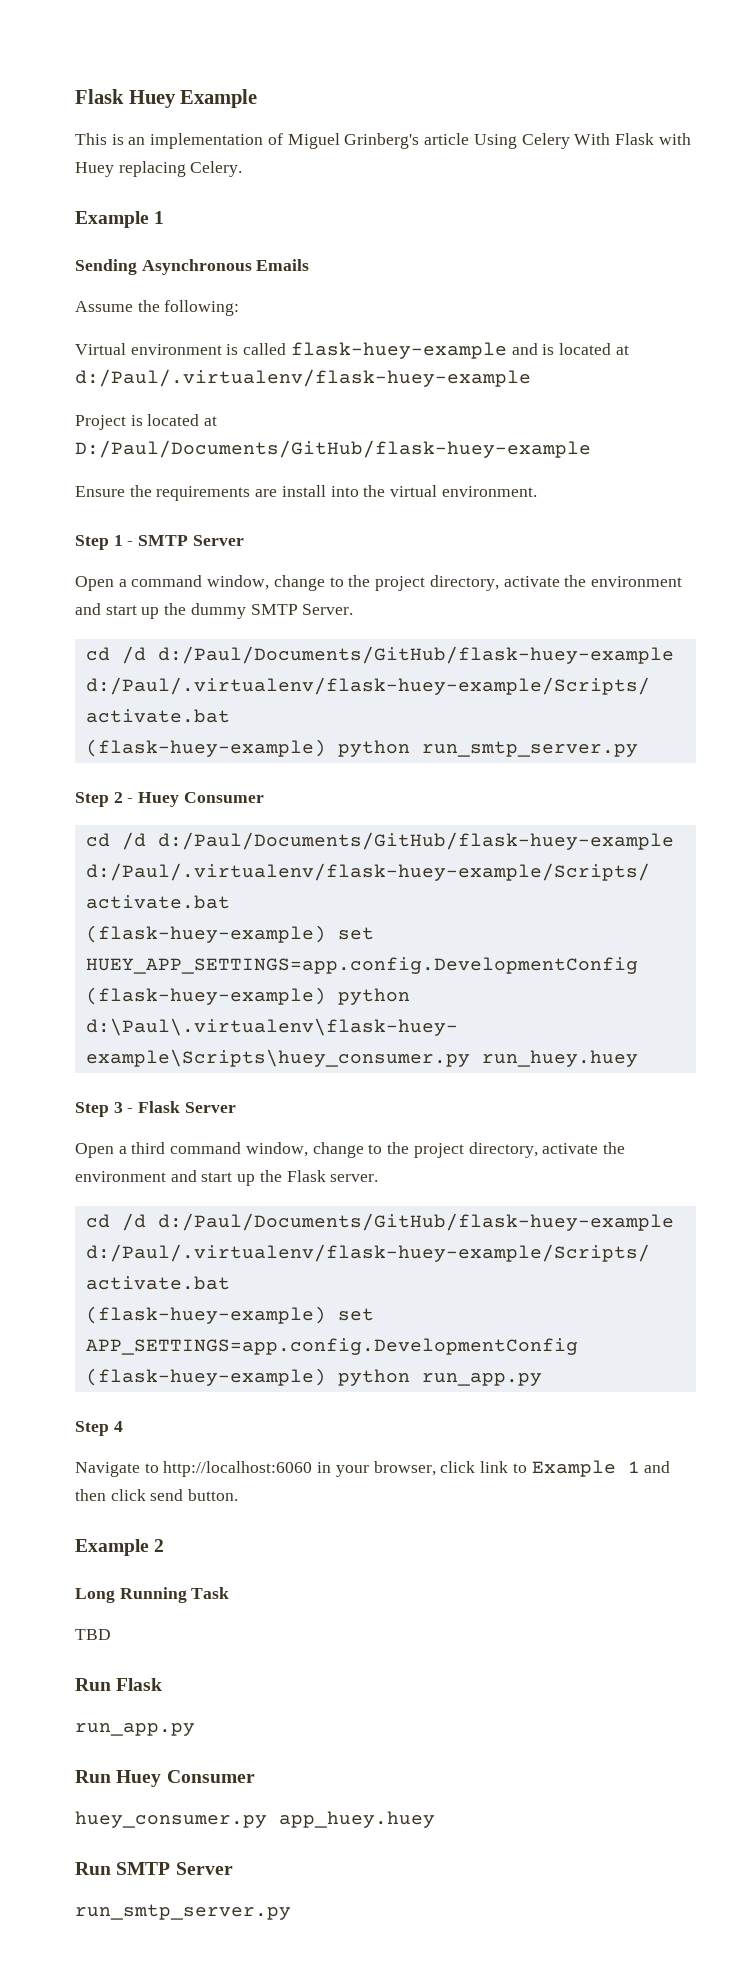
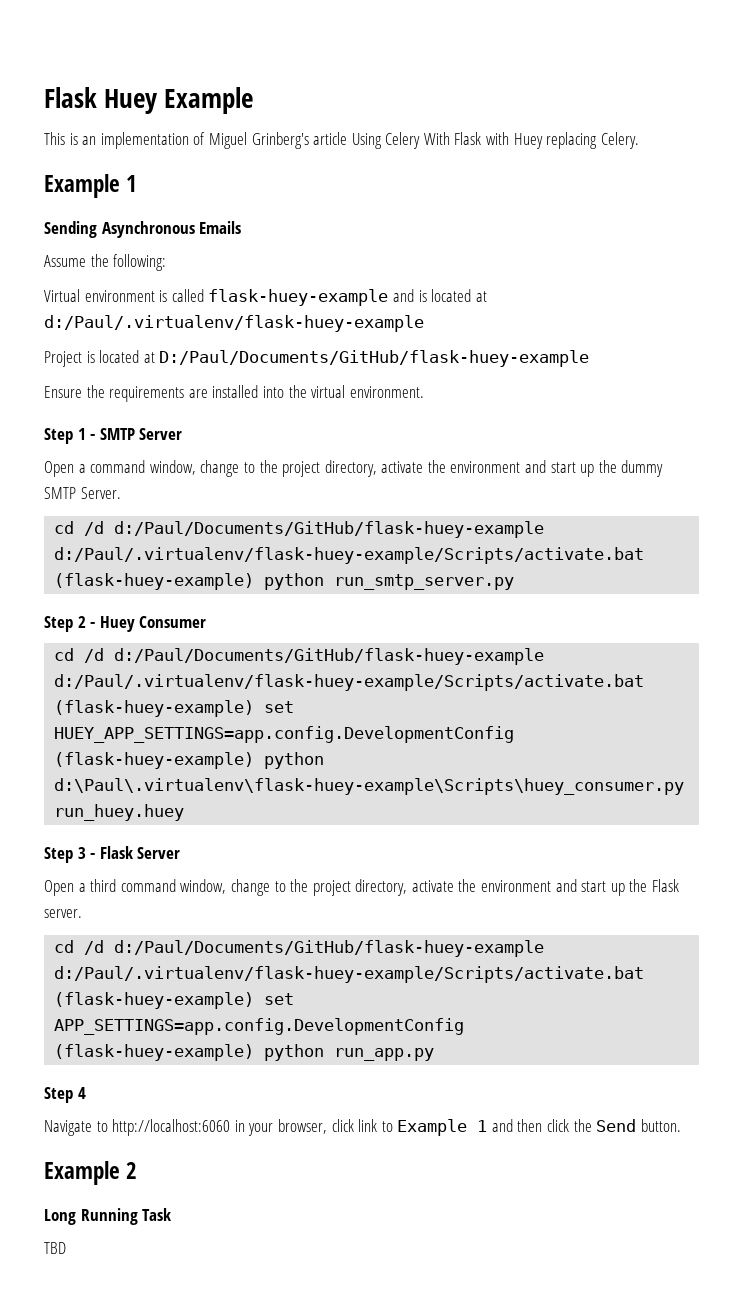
[281,485,326,497] install -> [212,385,259,398] installed
[150,1489,184,1501] send -> [573,1119,637,1132] the Send
[75,1678,163,1691] [75,1723,195,1736] [75,1770,255,1787] [75,1811,435,1828] [75,1862,233,1875] [75,1904,291,1920] // Run Flask // run_app.py // Run Huey Consumer // huey_consumer.py app_huey.huey // Run SMTP Server // run_smtp_server.py -> (66, 1248) none

